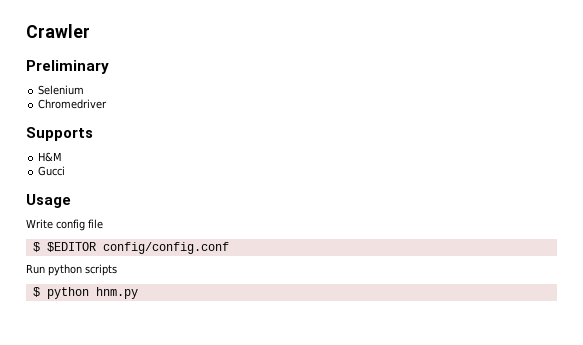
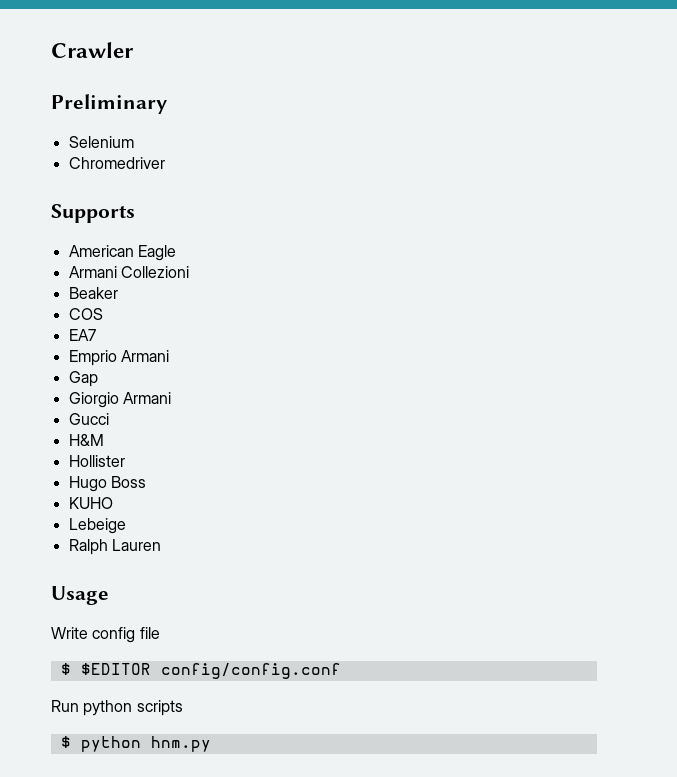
[38,152,63,162] [38,166,66,176] H&M // Gucci -> [68,245,176,261] [68,266,189,278] [68,287,118,299] [68,308,103,320] [68,329,96,341] [68,350,169,366] [68,371,98,387] [68,392,171,408] [68,413,109,425] [68,434,104,446] [68,455,125,467] [68,476,146,492] [68,497,113,509] [68,518,126,534] [68,539,161,555] American Eagle // Armani Collezioni // Beaker // COS // EA7 // Emprio Armani // Gap // Giorgio Armani // Gucci // H&M // Hollister // Hugo Boss // KUHO // Lebeige // Ralph Lauren

